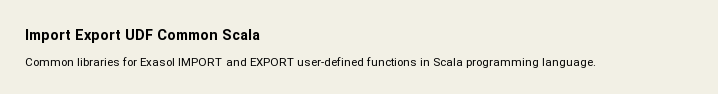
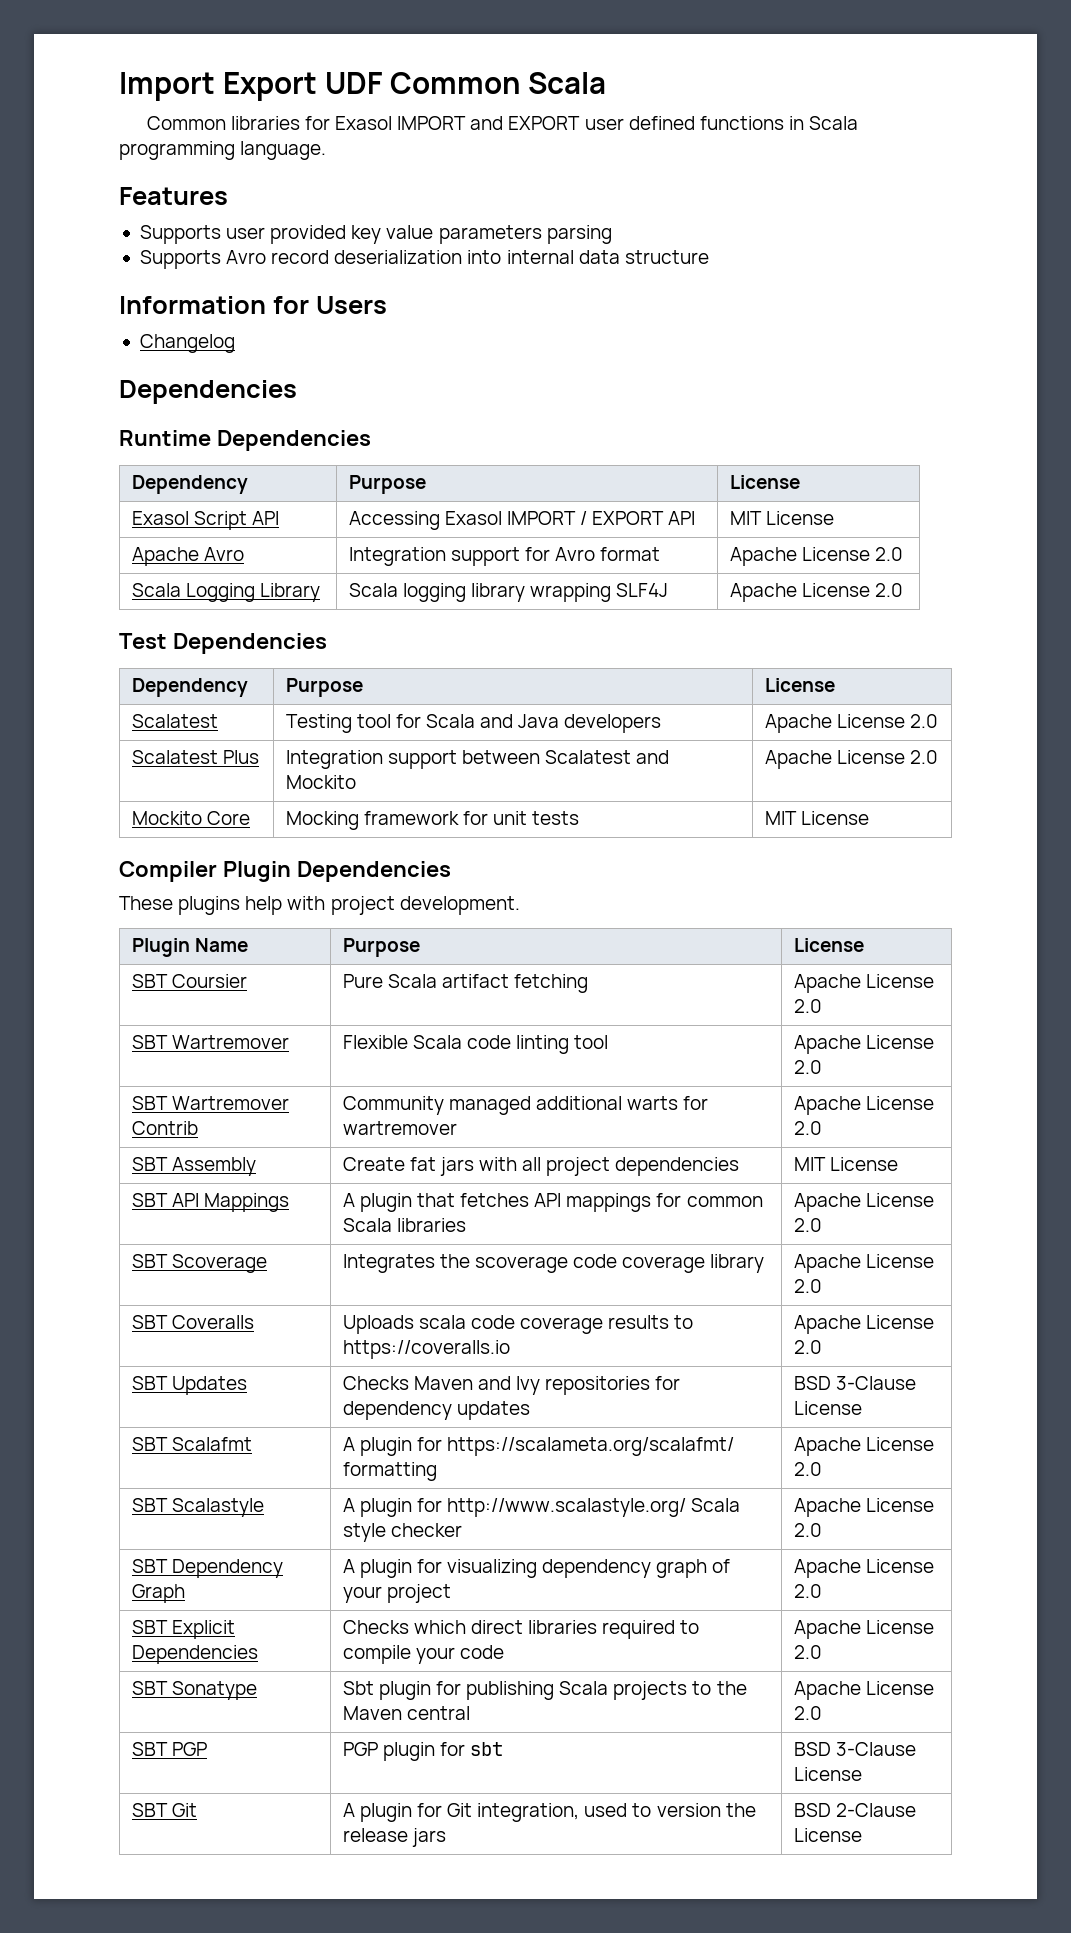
[296,57,364,66] user-defined -> [584,116,695,130] user defined
(597, 63) none -> [119,187,228,205] [139,225,612,244] [139,250,709,269] [119,296,387,314] [139,334,235,353] [119,380,297,404] [119,430,371,451] [131,475,248,494] [348,475,426,494] [729,475,800,489] [131,511,279,530] [348,511,696,530] [729,511,834,525] [131,547,244,566] [348,547,661,566] [729,547,903,566] [131,583,320,602] [348,583,669,602] [729,583,903,602] [119,633,327,654] [131,678,248,697] [285,678,363,697] [764,678,835,692] [131,714,218,728] [285,714,662,733] [764,714,938,733] [131,750,259,764] [285,750,670,769] [285,775,356,789] [764,750,938,769] [131,811,250,825] [285,811,580,830] [764,811,869,825] [119,861,451,882] [119,896,520,915] [131,938,248,957] [342,938,420,957] [793,938,864,952] [131,974,247,988] [342,974,589,993] [793,974,934,993] [793,999,822,1013] [131,1035,289,1049] [342,1035,609,1054] [793,1035,934,1054] [793,1060,822,1074] [131,1096,289,1110] [131,1121,198,1135] [342,1096,709,1115] [342,1121,457,1135] [793,1096,934,1115] [793,1121,822,1135] [131,1157,256,1176] [342,1157,740,1176] [793,1157,898,1171] [131,1193,289,1212] [342,1193,763,1212] [342,1218,466,1232] [793,1193,934,1212] [793,1218,822,1232] [131,1254,267,1273] [342,1254,765,1273] [793,1254,934,1273] [793,1279,822,1293] [131,1315,254,1329] [342,1315,694,1334] [342,1340,510,1359] [793,1315,934,1334] [793,1340,822,1354] [131,1376,247,1395] [342,1376,681,1395] [342,1401,530,1420] [793,1376,916,1390] [793,1401,862,1415] [131,1437,252,1451] [342,1437,735,1456] [342,1462,437,1481] [793,1437,934,1456] [793,1462,822,1476] [131,1498,264,1517] [342,1498,741,1517] [342,1523,462,1542] [793,1498,934,1517] [793,1523,822,1537] [131,1559,283,1578] [131,1584,185,1603] [342,1559,731,1578] [342,1584,451,1603] [793,1559,934,1578] [793,1584,822,1598] [131,1620,235,1639] [131,1645,258,1664] [342,1620,700,1639] [342,1645,504,1664] [793,1620,934,1639] [793,1645,822,1659] [131,1681,257,1700] [342,1681,747,1700] [342,1706,470,1720] [793,1681,934,1700] [793,1706,822,1720] [131,1742,207,1756] [342,1742,504,1761] [793,1742,916,1756] [793,1767,862,1781] [131,1803,197,1817] [342,1803,756,1822] [342,1828,446,1847] [793,1803,916,1817] [793,1828,862,1842] // Features // Supports user provided key value parameters parsing // Supports Avro record deserialization into internal data structure // Information for Users // Changelog // Dependencies // Runtime Dependencies // Dependency | Purpose | License // Exasol Script API | Accessing Exasol IMPORT / EXPORT API | MIT License // Apache Avro | Integration support for Avro format | Apache License 2.0 // Scala Logging Library | Scala logging library wrapping SLF4J | Apache License 2.0 // Test Dependencies // Dependency | Purpose | License // Scalatest | Testing tool for Scala and Java developers | Apache License 2.0 // Scalatest Plus | Integration support between Scalatest and Mockito | Apache License 2.0 // Mockito Core | Mocking framework for unit tests | MIT License // Compiler Plugin Dependencies // These plugins help with project development. // Plugin Name | Purpose | License // SBT Coursier | Pure Scala artifact fetching | Apache License 2.0 // SBT Wartremover | Flexible Scala code linting tool | Apache License 2.0 // SBT Wartremover Contrib | Community managed additional warts for wartremover | Apache License 2.0 // SBT Assembly | Create fat jars with all project dependencies | MIT License // SBT API Mappings | A plugin that fetches API mappings for common Scala libraries | Apache License 2.0 // SBT Scoverage | Integrates the scoverage code coverage library | Apache License 2.0 // SBT Coveralls | Uploads scala code coverage results to https://coveralls.io | Apache License 2.0 // SBT Updates | Checks Maven and Ivy repositories for dependency updates | BSD 3-Clause License // SBT Scalafmt | A plugin for https://scalameta.org/scalafmt/ formatting | Apache License 2.0 // SBT Scalastyle | A plugin for http://www.scalastyle.org/ Scala style checker | Apache License 2.0 // SBT Dependency Graph | A plugin for visualizing dependency graph of your project | Apache License 2.0 // SBT Explicit Dependencies | Checks which direct libraries required to compile your code | Apache License 2.0 // SBT Sonatype | Sbt plugin for publishing Scala projects to the Maven central | Apache License 2.0 // SBT PGP | PGP plugin for sbt | BSD 3-Clause License // SBT Git | A plugin for Git integration, used to version the release jars | BSD 2-Clause License

